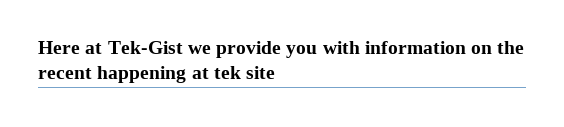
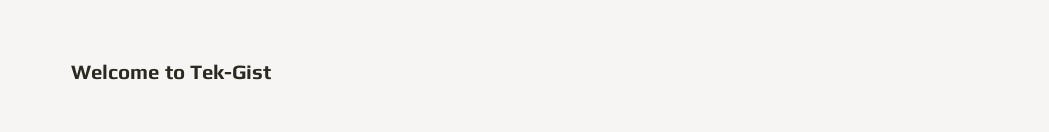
[38,41,525,58] [38,66,276,83] Here at Tek-Gist we provide you with information on the recent happening at tek site -> [71,64,272,80] Welcome to Tek-Gist

